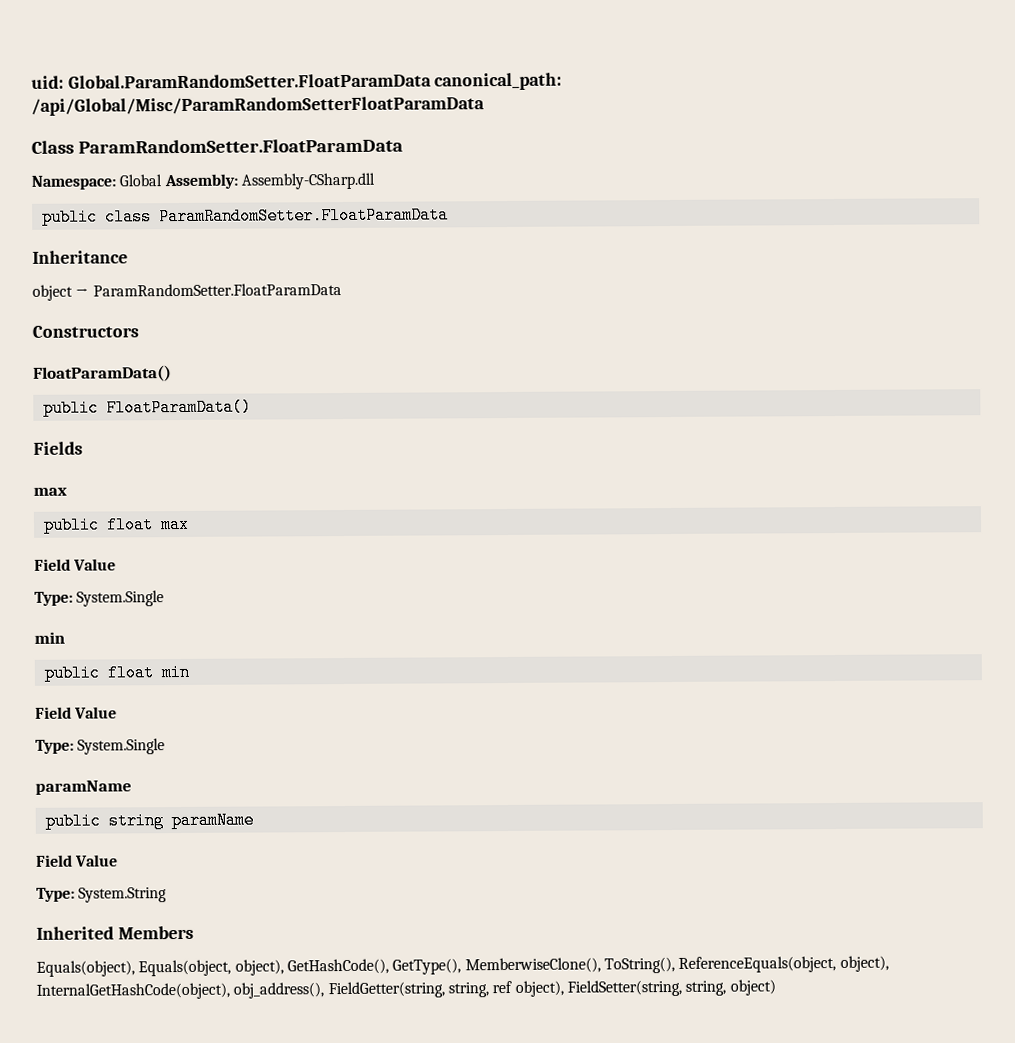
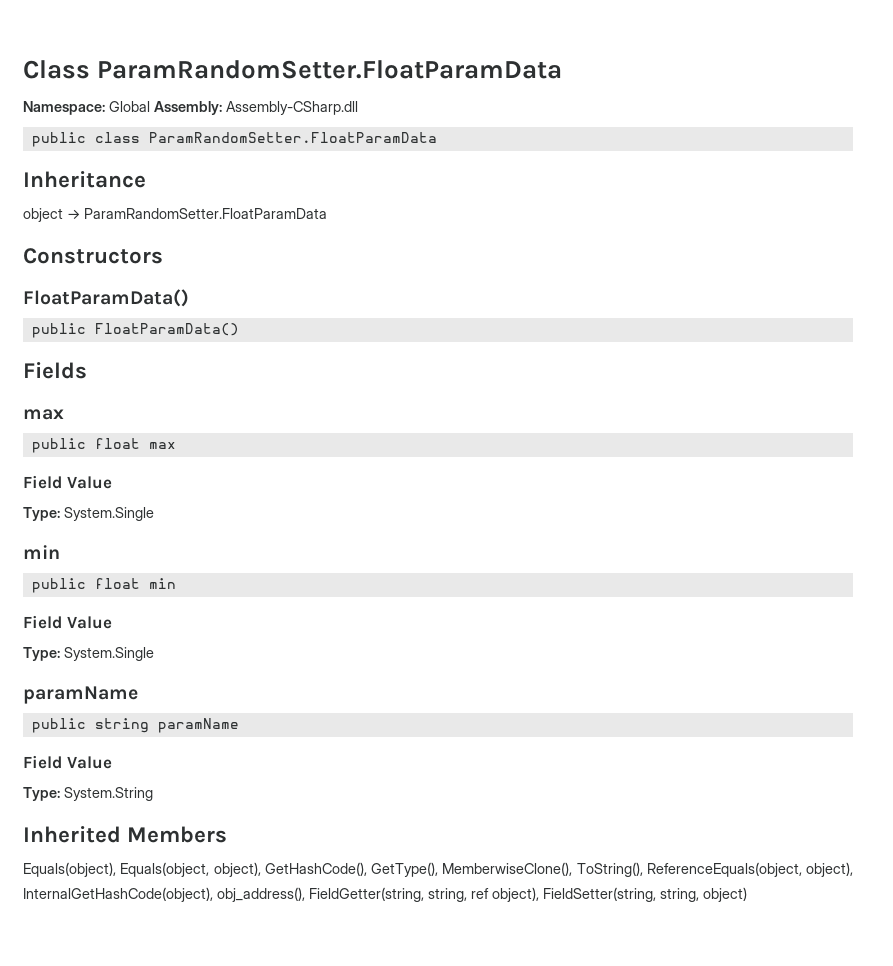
[31,72,563,91] [31,96,485,116] uid: Global.ParamRandomSetter.FloatParamData canonical_path: /api/Global/Misc/ParamRandomSetterFloatParamData // -> (23, 69) none

